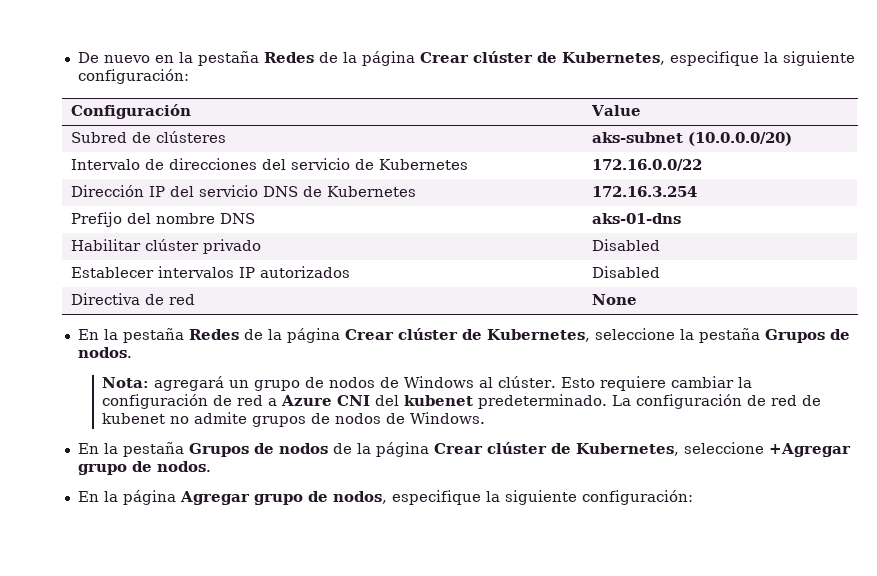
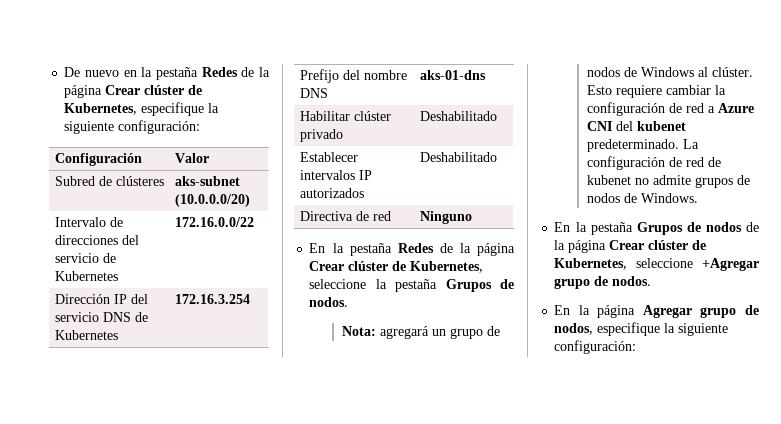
[590,105,641,116] Value -> [174,153,209,163] Valor
[591,239,660,251] Disabled -> [419,111,497,121] Deshabilitado
[591,266,660,278] Disabled -> [419,152,497,162] Deshabilitado
[591,294,637,305] | None -> [419,211,472,224] | Ninguno

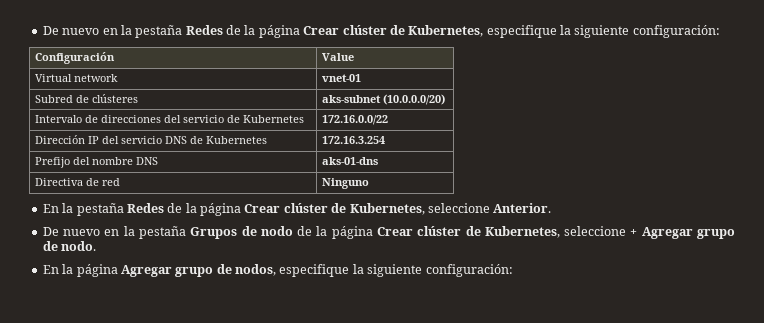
[174,153,209,163] Valor -> [322,53,355,61] [35,74,119,82] [322,74,362,82] Value // Virtual network | vnet-01
[299,111,391,121] [299,129,343,142] [419,111,497,121] [299,152,358,162] [299,170,372,180] [299,188,364,198] [419,152,497,162] // Habilitar clúster privado | Deshabilitado // Establecer intervalos IP autorizados | Deshabilitado -> (379, 161) none
[375,279,514,292] [309,297,349,307] [341,326,500,339] [586,67,753,77] [586,85,726,98] [586,102,754,116] [586,121,686,131] [586,139,699,152] [586,156,721,170] [586,175,750,188] [586,193,698,203] [554,222,759,235] [554,240,707,253] [554,258,759,271] [554,276,652,289] la pestaña Grupos de nodos. // Nota: agregará un grupo de nodos de Windows al clúster. Esto requiere cambiar la configuración de red a Azure CNI del kubenet predeterminado. La configuración de red de kubenet no admite grupos de nodos de Windows. // En la pestaña Grupos de nodos de la página Crear clúster de Kubernetes, seleccione +Agregar grupo de nodos. -> [493,203,552,213] [42,226,735,239] [42,241,97,251] Anterior. // De nuevo en la pestaña Grupos de nodo de la página Crear clúster de Kubernetes, seleccione + Agregar grupo de nodo.

